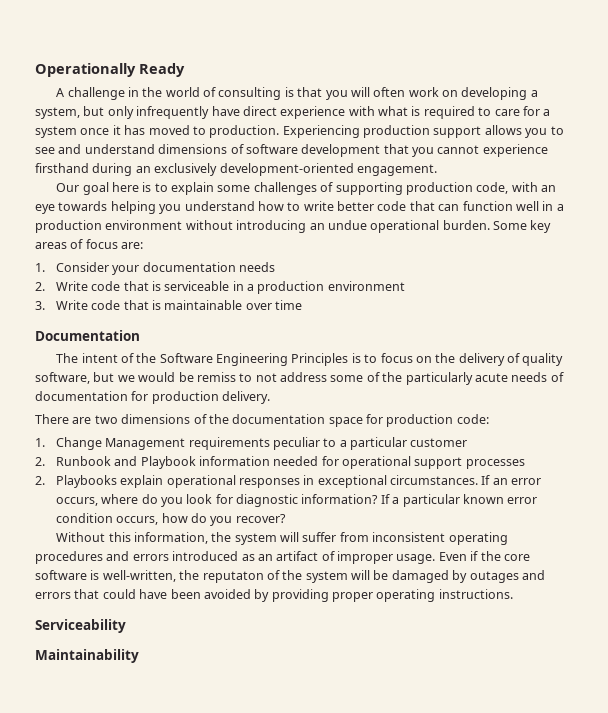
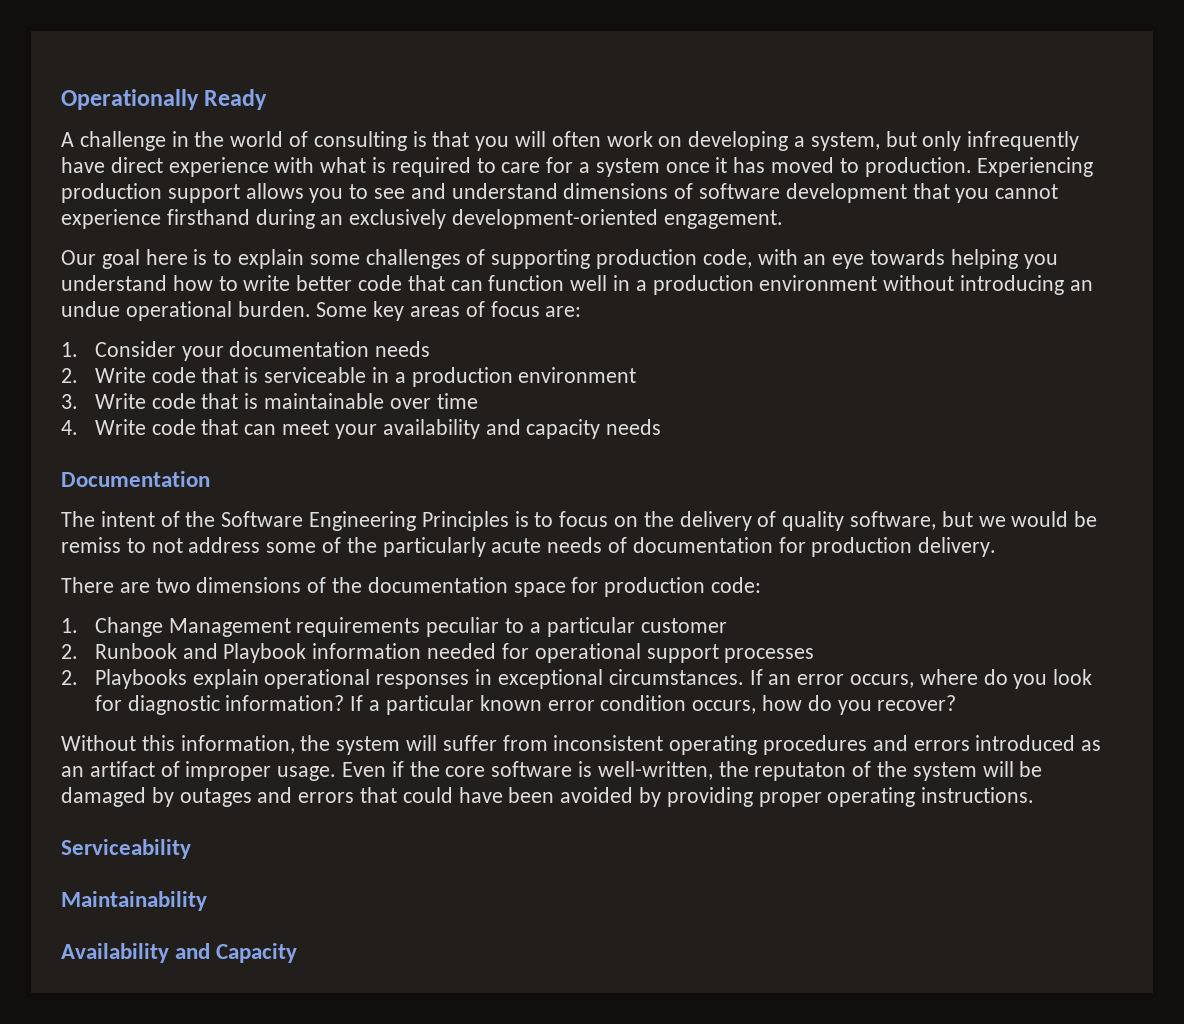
(303, 305) none -> [61,419,662,439] // 4. Write code that can meet your availability and capacity needs
(139, 656) none -> [61,943,298,963] // Availability and Capacity

